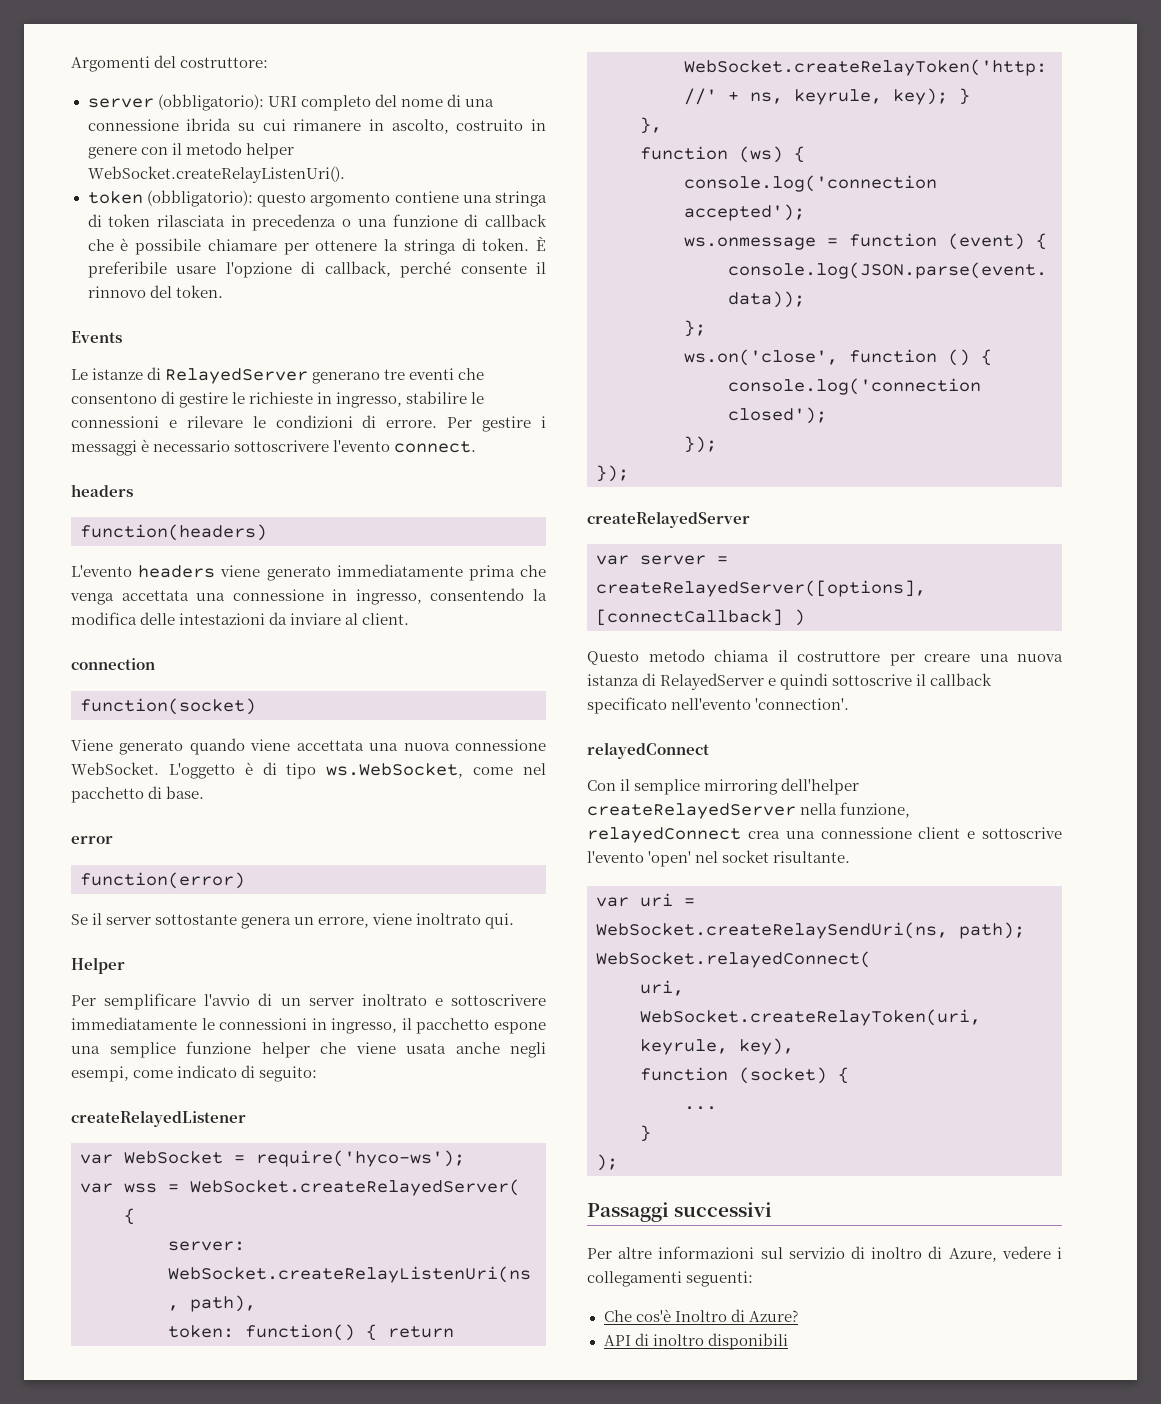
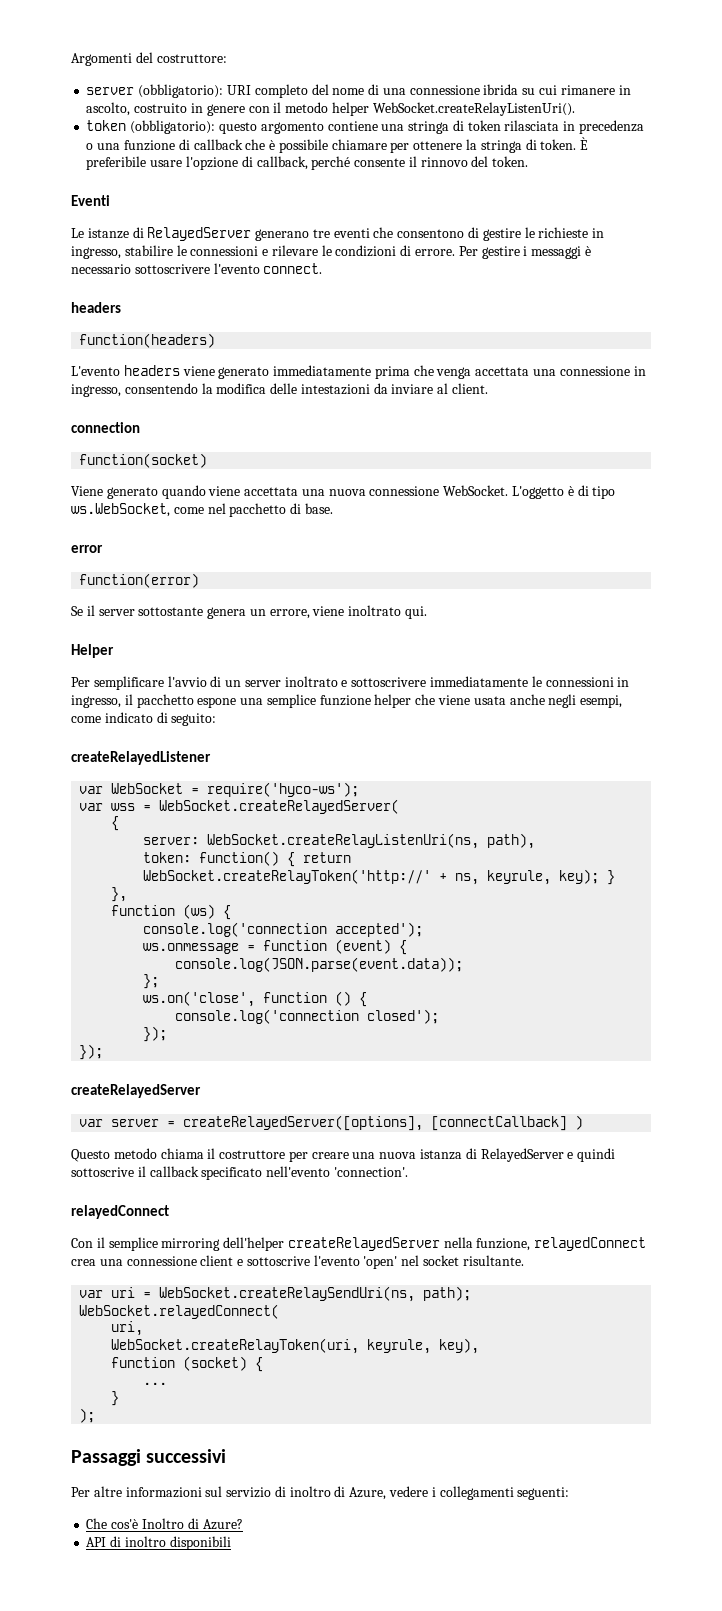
[71,331,122,343] Events -> [71,195,110,206] Eventi

